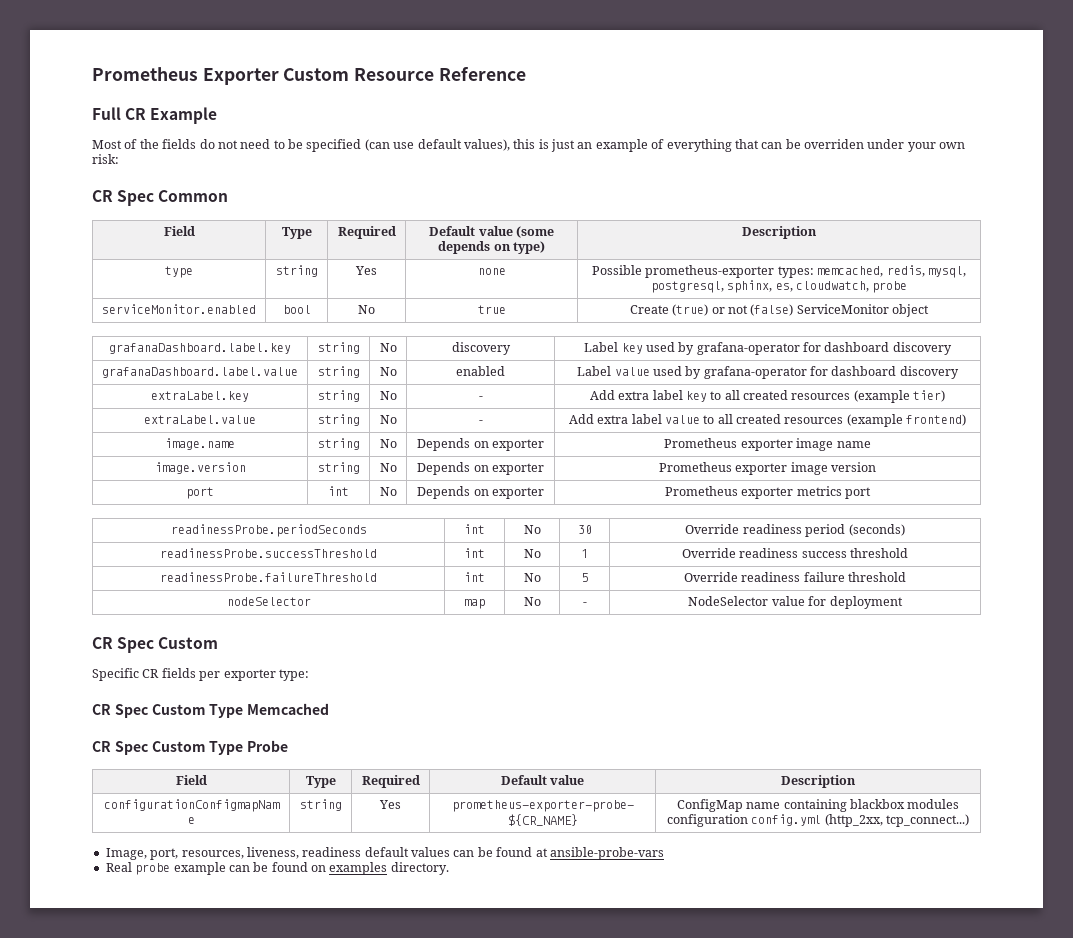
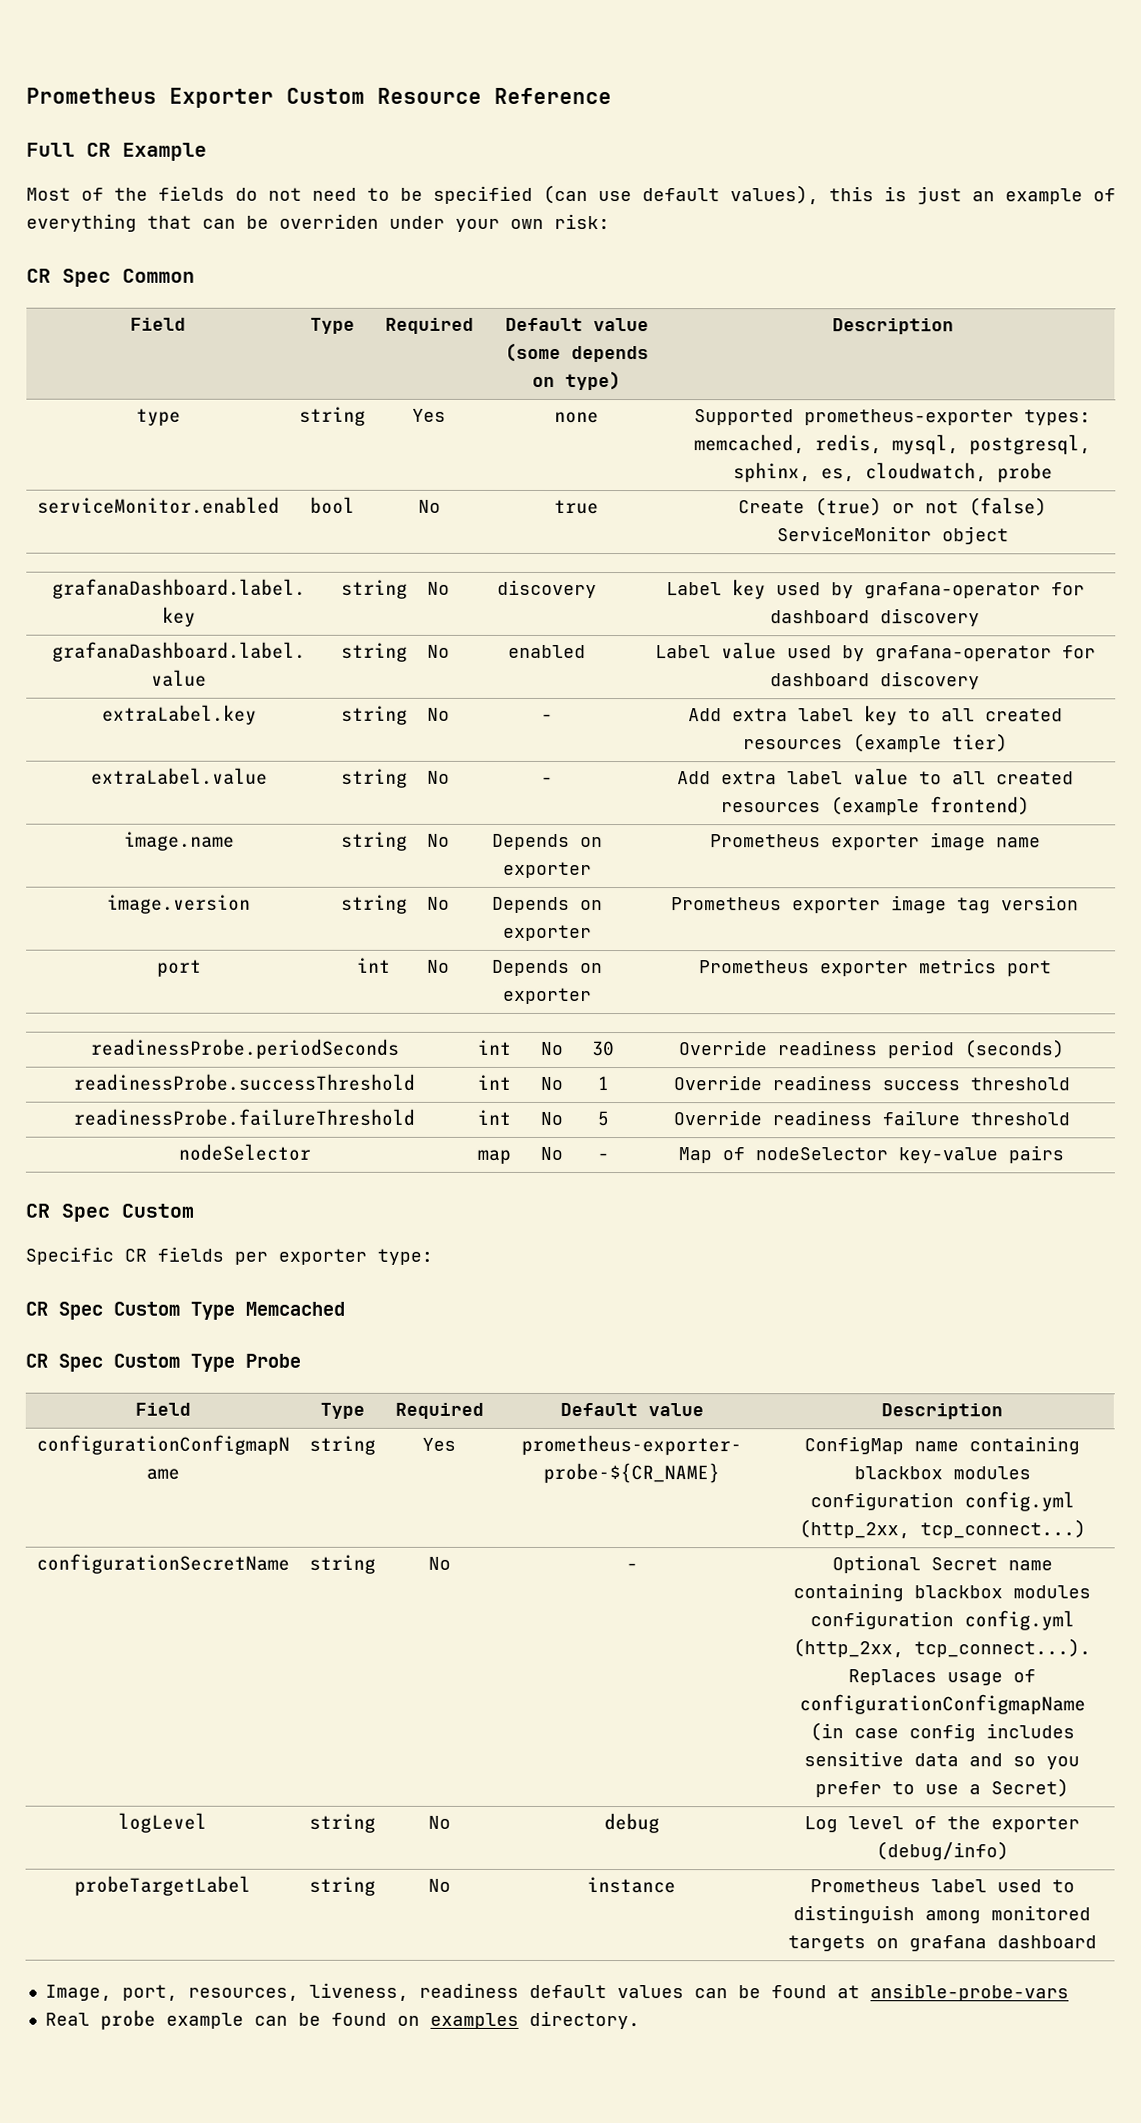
[592,265,643,275] Possible -> [694,409,794,426] Supported
(828, 468) none -> [957,897,991,914] tag
[688,596,903,609] NodeSelector value for deployment -> [678,1145,1064,1164] Map of nodeSelector key-value pairs
(970, 820) none -> [35,1553,290,1574] [308,1554,376,1574] [427,1556,451,1570] [625,1563,638,1571] [831,1555,1053,1574] [793,1583,1091,1602] [809,1610,1075,1631] [793,1638,1091,1658] [848,1669,1036,1686] [798,1694,1086,1715] [809,1722,1075,1742] [804,1751,1080,1770] [815,1778,1069,1798] [118,1812,207,1833] [308,1813,376,1833] [427,1815,451,1829] [603,1813,660,1834] [804,1816,1080,1833] [875,1841,1009,1861] [74,1875,251,1896] [308,1876,376,1896] [427,1878,451,1892] [587,1877,676,1894] [809,1879,1075,1893] [793,1905,1091,1924] [787,1935,1097,1952] // configurationSecretName | string | No | - | Optional Secret name containing blackbox modules configuration config.yml (http_2xx, tcp_connect...). Replaces usage of configurationConfigmapName (in case config includes sensitive data and so you prefer to use a Secret) // logLevel | string | No | debug | Log level of the exporter (debug/info) // probeTargetLabel | string | No | instance | Prometheus label used to distinguish among monitored targets on grafana dashboard

